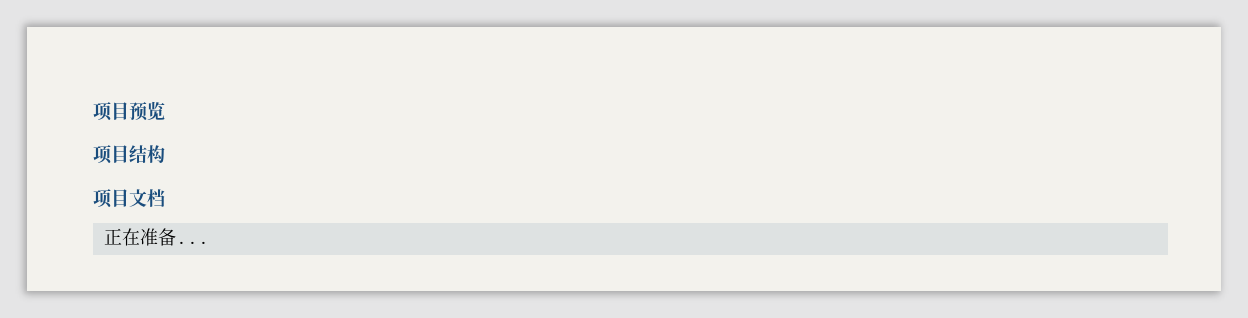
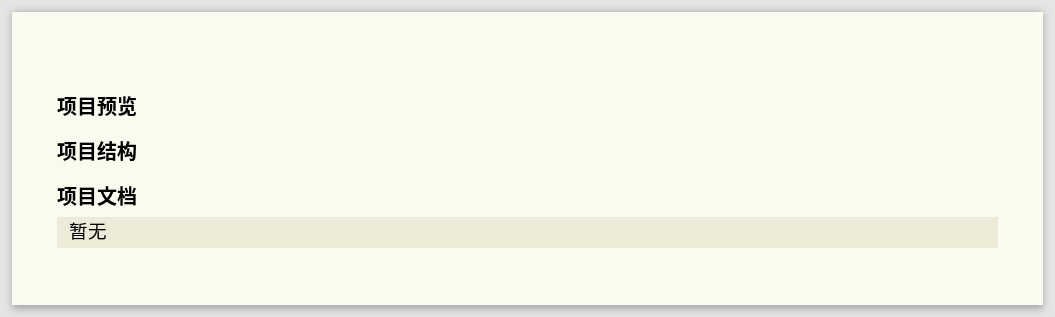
[103,228,209,246] 正在准备... -> [69,222,107,240] 暂无

